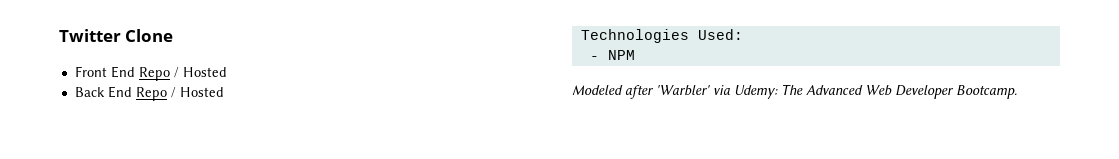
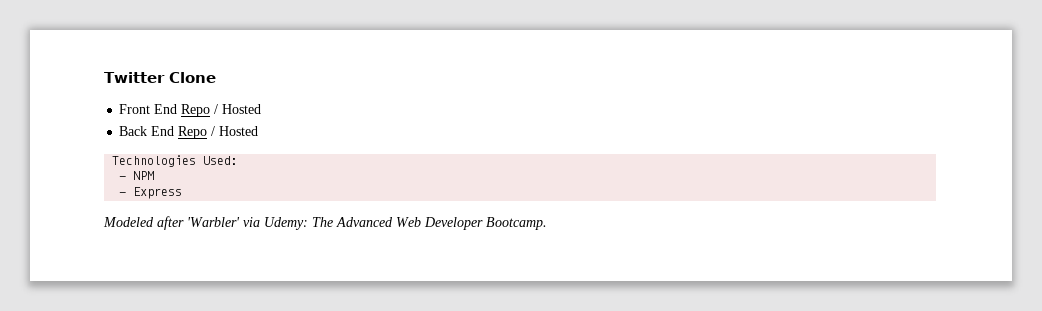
(635, 55) none -> [119,187,183,199] // - Express

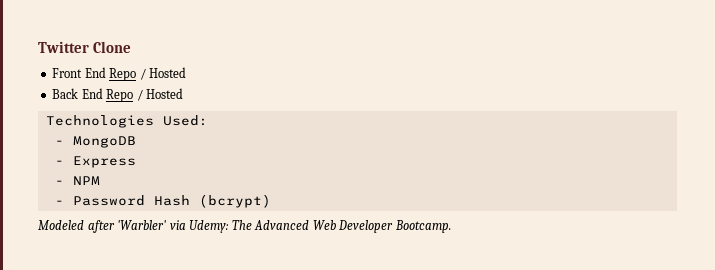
(239, 160) none -> [54,136,136,148] [54,156,136,168] // - MongoDB // - Express
[133,187,183,199] Express -> [72,194,271,208] Password Hash (bcrypt)

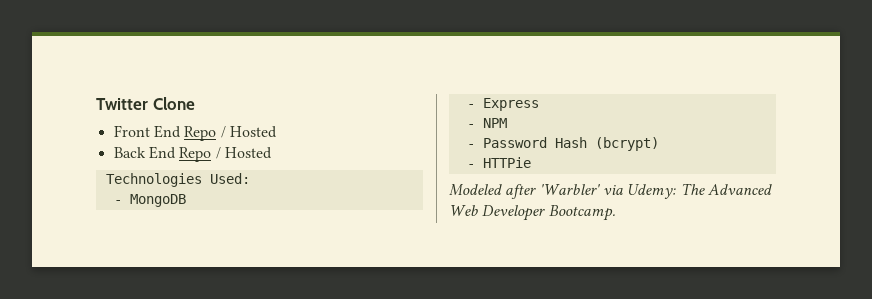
(271, 201) none -> [466,157,531,168] // - HTTPie

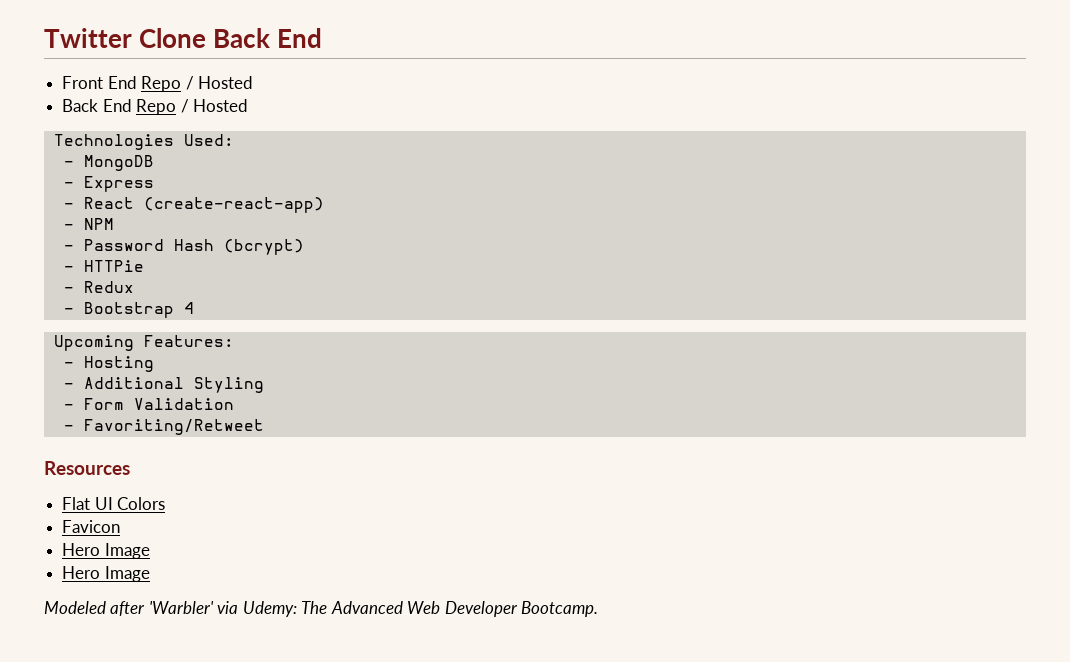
(195, 103) none -> [213,28,323,48] Back End
(539, 104) none -> [63,197,324,213] // - React (create-react-app)
(531, 162) none -> [63,281,134,293] [63,302,194,318] [53,335,234,351] [63,356,154,372] [63,377,264,393] [63,398,234,410] [63,419,264,435] [44,461,130,475] [62,497,166,510] [62,520,121,533] [62,543,150,559] [62,566,150,582] // - Redux // - Bootstrap 4 // Upcoming Features: // - Hosting // - Additional Styling // - Form Validation // - Favoriting/Retweet // Resources // Flat UI Colors // Favicon // Hero Image // Hero Image

